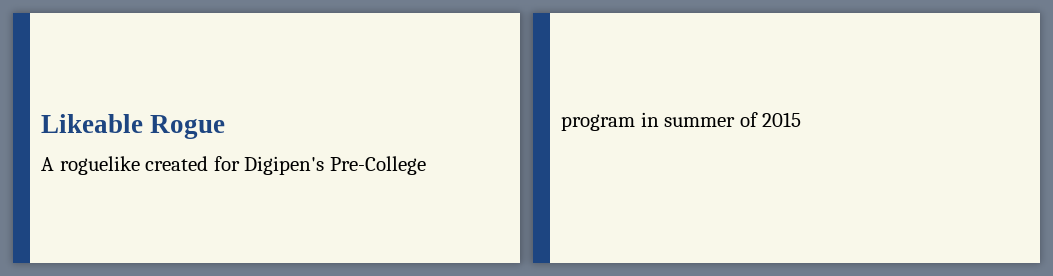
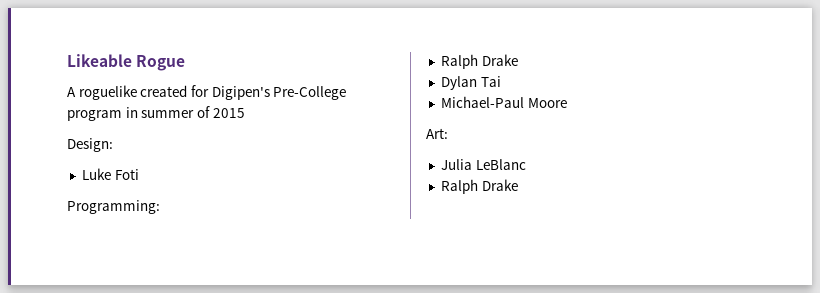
(802, 119) none -> [67,138,113,152] [81,168,139,180] [67,200,160,214] [440,54,518,69] [440,76,501,90] [440,96,567,108] [426,128,448,139] [440,159,526,170] [440,179,518,194] // Design: // Luke Foti // Programming: // Ralph Drake // Dylan Tai // Michael-Paul Moore // Art: // Julia LeBlanc // Ralph Drake

